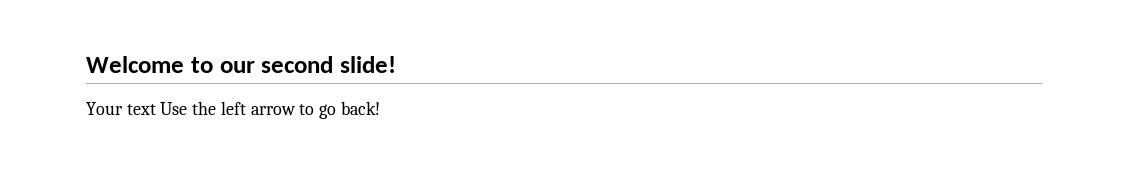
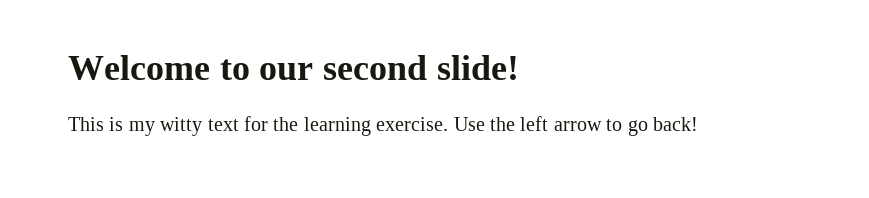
[86,102,156,115] Your text -> [68,116,449,136] This is my witty text for the learning exercise.

